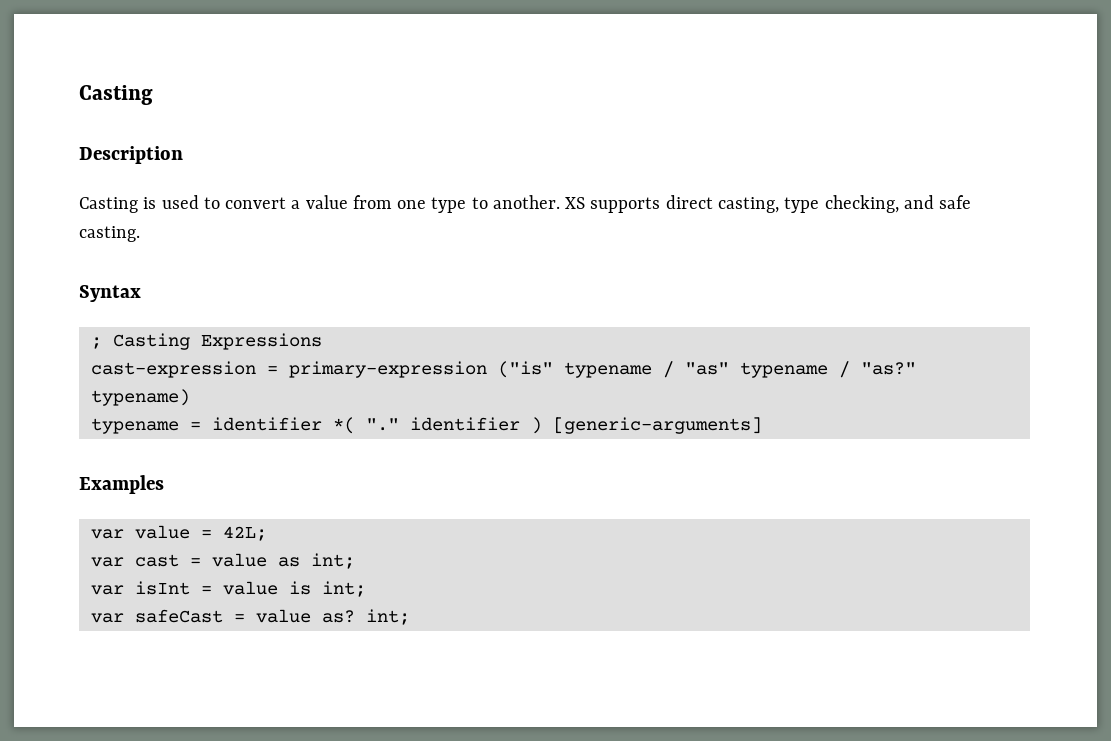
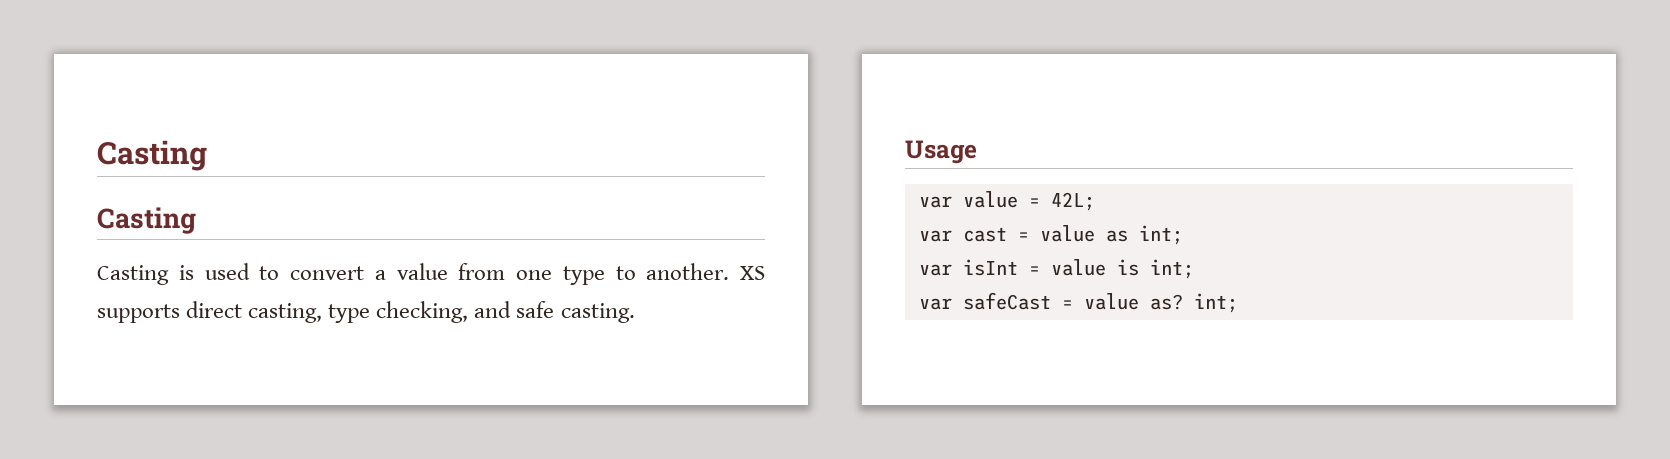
[79,85,153,105] [79,146,183,164] Casting // Description -> [97,140,207,171] [97,207,196,234] Casting // Casting
[79,285,141,302] [90,333,322,350] [90,361,916,378] [90,389,190,406] [90,417,762,434] [79,475,164,494] Syntax // ; Casting Expressions // cast-expression = primary-expression ("is" typename / "as" typename / "as?" typename) // typename = identifier *( "." identifier ) [generic-arguments] // Examples -> [905,140,977,164] Usage

